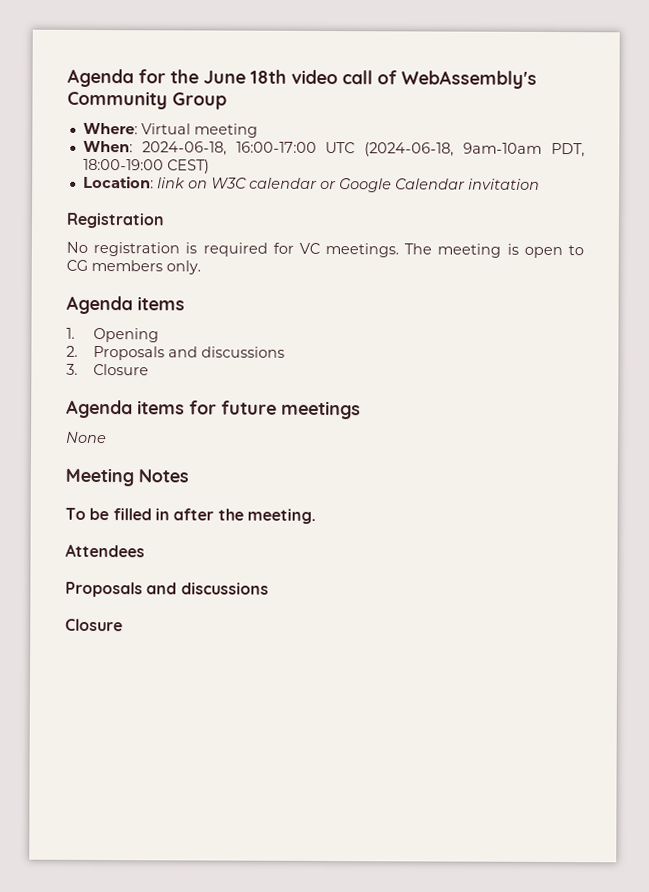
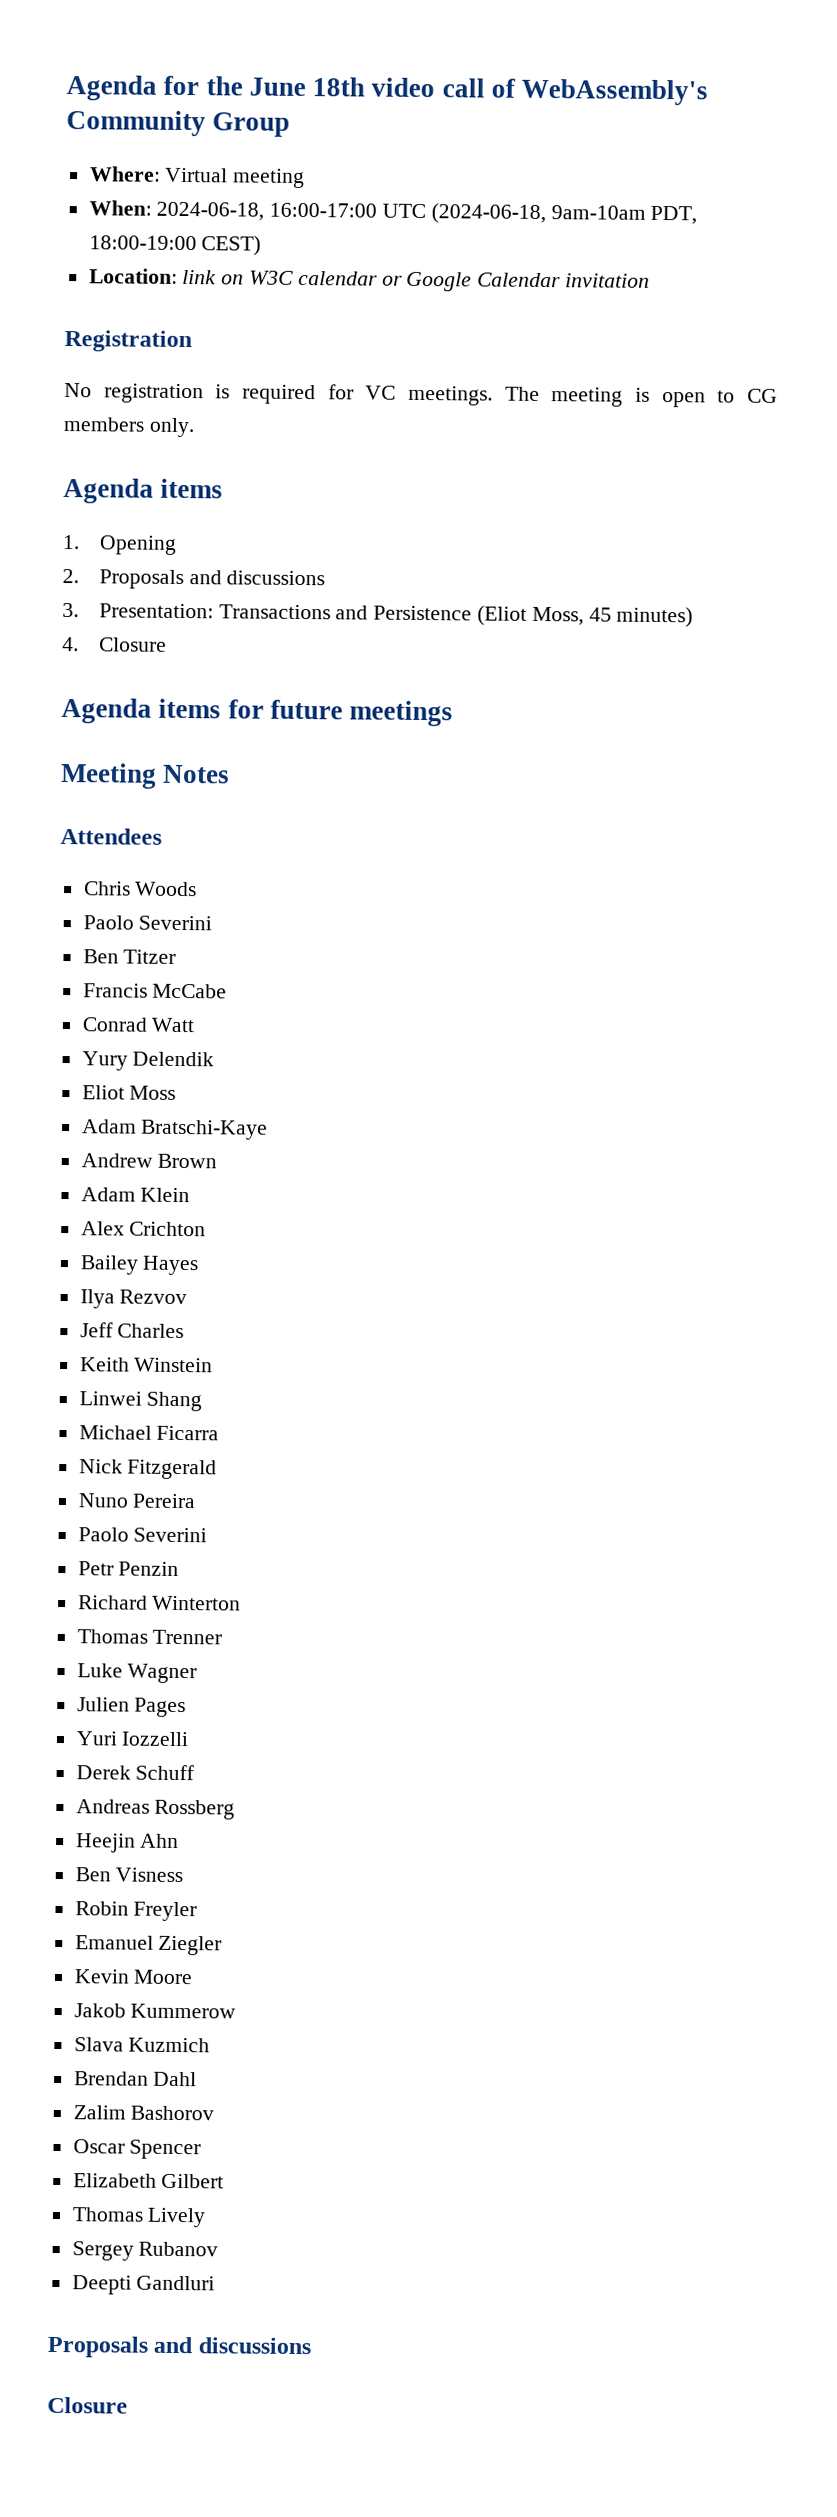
(78, 369) none -> [98,603,694,628] [62,636,79,652] Presentation: Transactions and Persistence (Eliot Moss, 45 minutes) // 4.
[66,431,107,444] // None -> (454, 713) none
[65,507,316,524] [65,543,145,558] To be filled in after the meeting. // Attendees -> [60,827,162,845] [83,881,198,897] [82,915,213,931] [82,949,177,964] [82,983,228,999] [81,1017,196,1033] [81,1051,215,1071] [81,1085,177,1100] [81,1119,269,1140] [80,1153,218,1169] [80,1187,191,1203] [80,1221,207,1237] [79,1255,200,1276] [79,1289,188,1309] [79,1322,185,1339] [79,1357,214,1373] [78,1391,203,1412] [78,1425,220,1441] [78,1459,218,1480] [77,1493,197,1509] [77,1527,208,1543] [77,1561,180,1577] [77,1595,242,1611] [76,1629,223,1645] [76,1663,198,1684] [76,1697,187,1718] [75,1731,190,1747] [75,1764,196,1781] [75,1799,236,1820] [75,1833,180,1853] [74,1867,184,1883] [74,1901,198,1922] [74,1935,223,1956] [73,1969,194,1985] [73,2003,237,2019] [73,2037,211,2053] [73,2071,198,2087] [72,2105,215,2121] [72,2139,202,2160] [72,2173,225,2189] [71,2207,207,2228] [71,2241,219,2261] [71,2275,216,2295] Attendees // Chris Woods // Paolo Severini // Ben Titzer // Francis McCabe // Conrad Watt // Yury Delendik // Eliot Moss // Adam Bratschi-Kaye // Andrew Brown // Adam Klein // Alex Crichton // Bailey Hayes // Ilya Rezvov // Jeff Charles // Keith Winstein // Linwei Shang // Michael Ficarra // Nick Fitzgerald // Nuno Pereira // Paolo Severini // Petr Penzin // Richard Winterton // Thomas Trenner // Luke Wagner // Julien Pages // Yuri Iozzelli // Derek Schuff // Andreas Rossberg // Heejin Ahn // Ben Visness // Robin Freyler // Emanuel Ziegler // Kevin Moore // Jakob Kummerow // Slava Kuzmich // Brendan Dahl // Zalim Bashorov // Oscar Spencer // Elizabeth Gilbert // Thomas Lively // Sergey Rubanov // Deepti Gandluri

